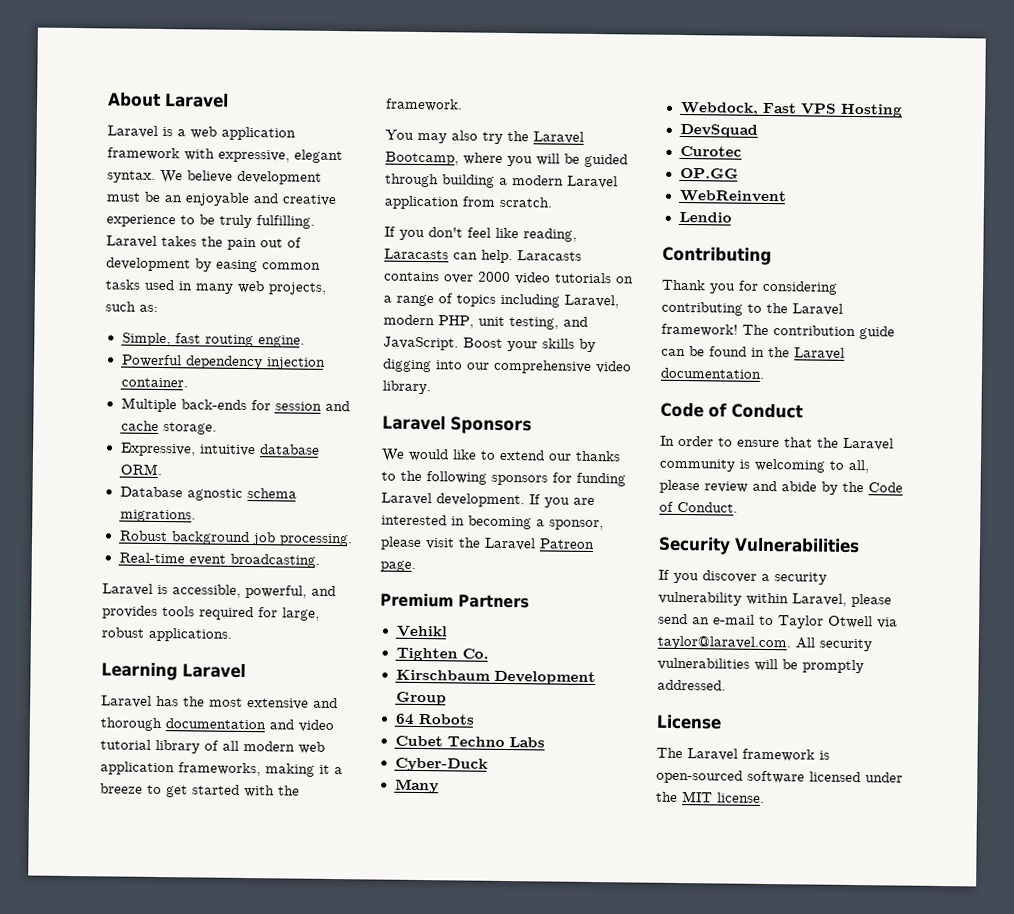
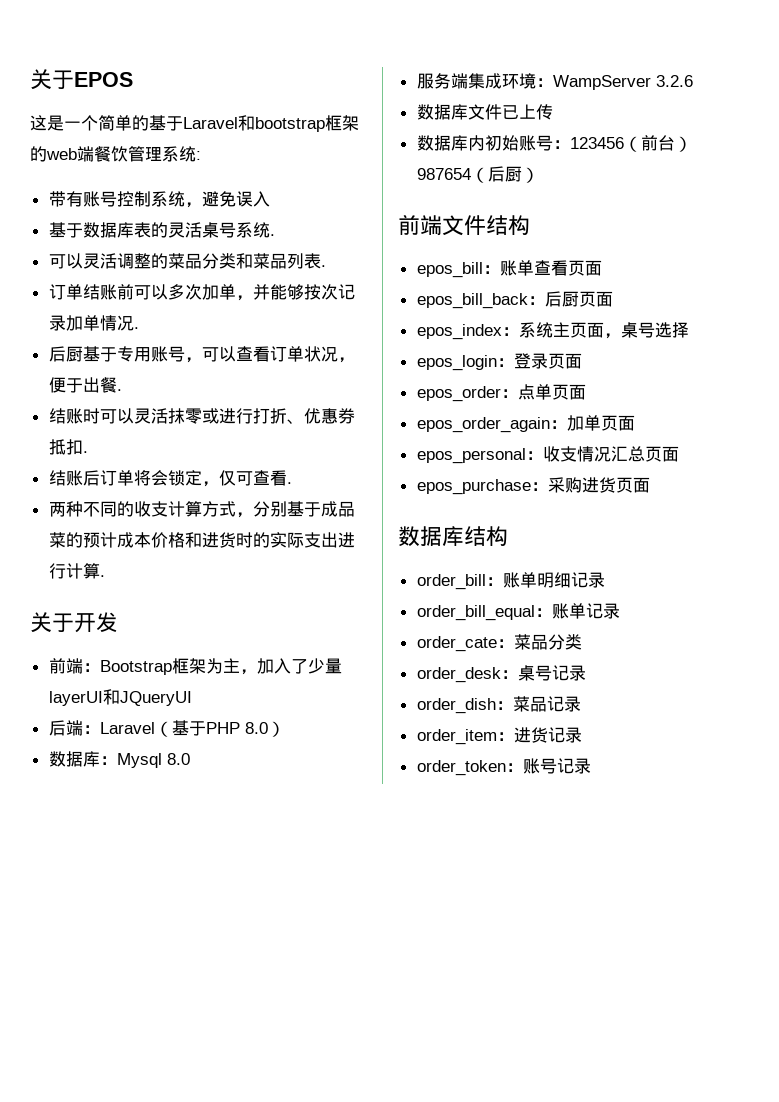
[108,92,229,108] [107,125,296,141] [107,147,343,164] [107,169,322,185] [106,191,337,207] [106,214,315,229] [106,235,302,251] [106,257,321,273] [105,279,326,295] [105,301,158,312] [121,332,305,348] [121,354,326,370] [120,377,188,388] [120,397,350,413] [120,420,217,435] [119,442,320,457] [119,463,162,476] [119,486,297,501] [119,509,196,523] [119,530,353,547] [118,552,320,568] [102,583,336,599] [102,605,320,621] [101,627,233,642] [101,662,246,681] [101,695,338,710] [100,717,334,733] [100,739,325,754] [100,761,343,777] [100,783,300,798] [385,98,463,112] [385,129,584,144] [385,151,628,168] [385,173,618,189] [384,195,552,210] [384,226,577,242] [384,248,582,264] [384,271,634,285] [383,293,619,309] [383,314,588,330] [383,336,596,353] [382,358,632,374] [382,380,431,395] [382,415,532,435] [381,448,621,462] [381,470,626,487] [381,492,595,508] [381,514,604,531] [380,536,595,551] [380,560,416,572] [380,592,530,609] [395,625,448,638] [395,647,489,662] [395,669,596,686] [395,691,447,706] [394,713,475,725] [394,735,545,748] [394,757,488,772] [394,778,439,794] [679,101,903,118] [679,123,758,138] [679,145,742,157] [679,167,739,179] [678,189,787,203] [678,211,732,223] [662,246,772,266] [661,279,838,295] [661,301,843,316] [661,323,895,340] [661,346,845,360] [660,367,765,379] [660,402,803,419] [660,435,894,451] [659,458,869,474] [659,479,903,495] [659,501,738,513] [658,536,860,555] [658,569,827,585] [658,591,892,608] [658,613,898,629] [657,635,872,652] [657,657,864,674] [657,679,726,691] [656,714,722,730] [656,747,830,762] [656,769,903,784] [656,791,765,803] About Laravel // Laravel is a web application framework with expressive, elegant syntax. We believe development must be an enjoyable and creative experience to be truly fulfilling. Laravel takes the pain out of development by easing common tasks used in many web projects, such as: // Simple, fast routing engine. // Powerful dependency injection container. // Multiple back-ends for session and cache storage. // Expressive, intuitive database ORM. // Database agnostic schema migrations. // Robust background job processing. // Real-time event broadcasting. // Laravel is accessible, powerful, and provides tools required for large, robust applications. // Learning Laravel // Laravel has the most extensive and thorough documentation and video tutorial library of all modern web application frameworks, making it a breeze to get started with the framework. // You may also try the Laravel Bootcamp, where you will be guided through building a modern Laravel application from scratch. // If you don't feel like reading, Laracasts can help. Laracasts contains over 2000 video tutorials on a range of topics including Laravel, modern PHP, unit testing, and JavaScript. Boost your skills by digging into our comprehensive video library. // Laravel Sponsors // We would like to extend our thanks to the following sponsors for funding Laravel development. If you are interested in becoming a sponsor, please visit the Laravel Patreon page. // Premium Partners // Vehikl // Tighten Co. // Kirschbaum Development Group // 64 Robots // Cubet Techno Labs // Cyber-Duck // Many // Webdock, Fast VPS Hosting // DevSquad // Curotec // OP.GG // WebReinvent // Lendio // Contributing // Thank you for considering contributing to the Laravel framework! The contribution guide can be found in the Laravel documentation. // Code of Conduct // In order to ensure that the Laravel community is welcoming to all, please review and abide by the Code of Conduct. // Security Vulnerabilities // If you discover a security vulnerability within Laravel, please send an e-mail to Taylor Otwell via taylor@laravel.com. All security vulnerabilities will be promptly addressed. // License // The Laravel framework is open-sourced software licensed under the MIT license. -> [30,69,133,90] [30,115,359,132] [30,146,201,162] [48,191,270,208] [48,222,275,238] [48,253,326,269] [48,284,355,301] [48,315,139,331] [48,346,355,363] [48,377,122,393] [48,408,355,424] [48,439,88,455] [48,470,292,487] [48,501,355,518] [48,532,355,548] [48,563,105,579] [30,612,118,633] [48,658,342,675] [48,689,192,706] [48,720,285,737] [48,751,190,768] [416,73,693,90] [416,104,553,120] [416,135,692,152] [416,166,539,183] [398,214,530,236] [416,260,602,278] [416,291,613,309] [416,322,689,340] [416,353,582,371] [416,384,586,402] [416,415,635,433] [416,446,679,464] [416,477,650,495] [398,526,508,547] [416,572,605,590] [416,603,620,621] [416,634,582,652] [416,665,586,683] [416,696,581,714] [416,727,582,745] [416,758,591,776] 关于EPOS // 这是一个简单的基于Laravel和bootstrap框架的web端餐饮管理系统: // 带有账号控制系统，避免误入 // 基于数据库表的灵活桌号系统. // 可以灵活调整的菜品分类和菜品列表. // 订单结账前可以多次加单，并能够按次记录加单情况. // 后厨基于专用账号，可以查看订单状况，便于出餐. // 结账时可以灵活抹零或进行打折、优惠券抵扣. // 结账后订单将会锁定，仅可查看. // 两种不同的收支计算方式，分别基于成品菜的预计成本价格和进货时的实际支出进行计算. // 关于开发 // 前端：Bootstrap框架为主，加入了少量layerUI和JQueryUI // 后端：Laravel（基于PHP 8.0） // 数据库：Mysql 8.0 // 服务端集成环境：WampServer 3.2.6 // 数据库文件已上传 // 数据库内初始账号：123456（前台）987654（后厨） // 前端文件结构 // epos_bill：账单查看页面 // epos_bill_back：后厨页面 // epos_index：系统主页面，桌号选择 // epos_login：登录页面 // epos_order：点单页面 // epos_order_again：加单页面 // epos_personal：收支情况汇总页面 // epos_purchase：采购进货页面 // 数据库结构 // order_bill：账单明细记录 // order_bill_equal：账单记录 // order_cate：菜品分类 // order_desk：桌号记录 // order_dish：菜品记录 // order_item：进货记录 // order_token：账号记录

